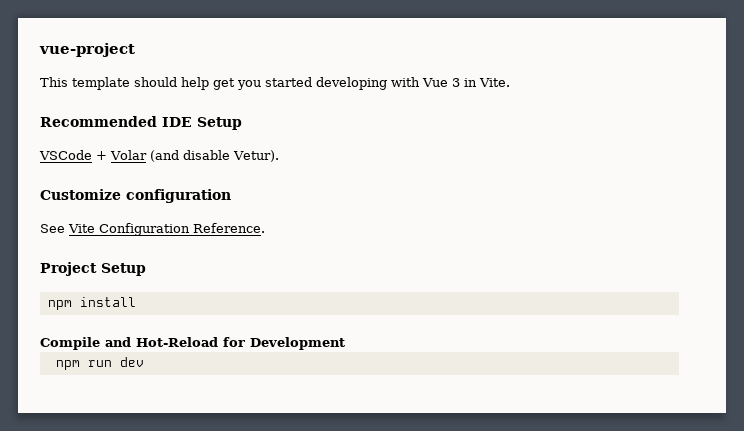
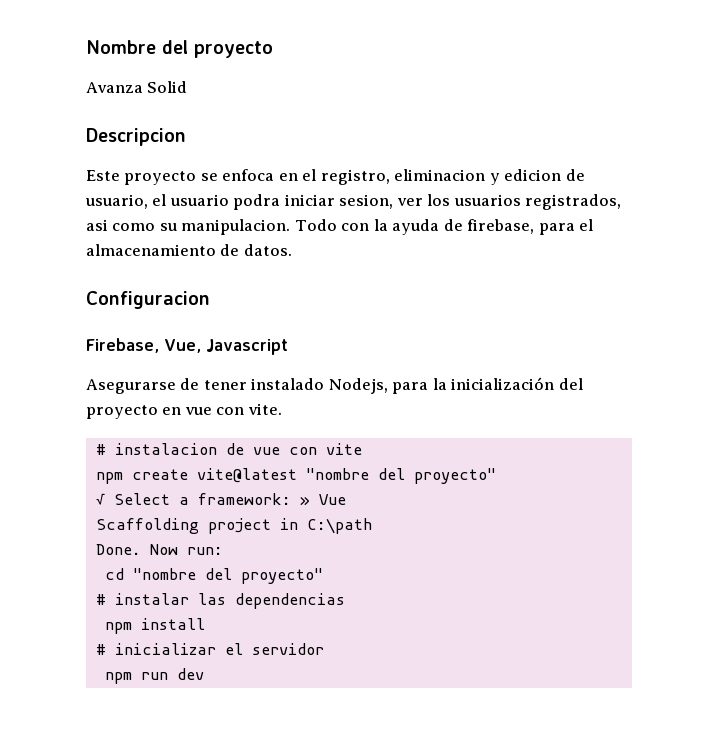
[39,43,135,57] [40,77,510,90] [40,116,242,130] [39,150,279,162] [40,189,231,203] [40,223,265,236] [40,262,146,276] [47,297,136,310] [40,337,345,350] vue-project // This template should help get you started developing with Vue 3 in Vite. // Recommended IDE Setup // VSCode + Volar (and disable Vetur). // Customize configuration // See Vite Configuration Reference. // Project Setup // npm install // Compile and Hot-Reload for Development -> [86,40,273,58] [86,81,188,93] [86,128,186,146] [86,169,585,185] [85,194,622,210] [86,219,593,235] [86,244,292,256] [86,291,210,309] [86,338,288,355] [86,377,583,394] [86,403,282,419] [95,443,362,455] [95,468,496,484] [95,493,346,506] [95,518,372,534] [95,544,223,555] [104,568,323,584] [95,593,345,609] [104,618,205,634] [95,643,324,655] Nombre del proyecto // Avanza Solid // Descripcion // Este proyecto se enfoca en el registro, eliminacion y edicion de usuario, el usuario podra iniciar sesion, ver los usuarios registrados, asi como su manipulacion. Todo con la ayuda de firebase, para el almacenamiento de datos. // Configuracion // Firebase, Vue, Javascript // Asegurarse de tener instalado Nodejs, para la inicialización del proyecto en vue con vite. // # instalacion de vue con vite // npm create vite@latest "nombre del proyecto" // √ Select a framework: » Vue // Scaffolding project in C:\path // Done. Now run: // cd "nombre del proyecto" // # instalar las dependencias // npm install // # inicializar el servidor

